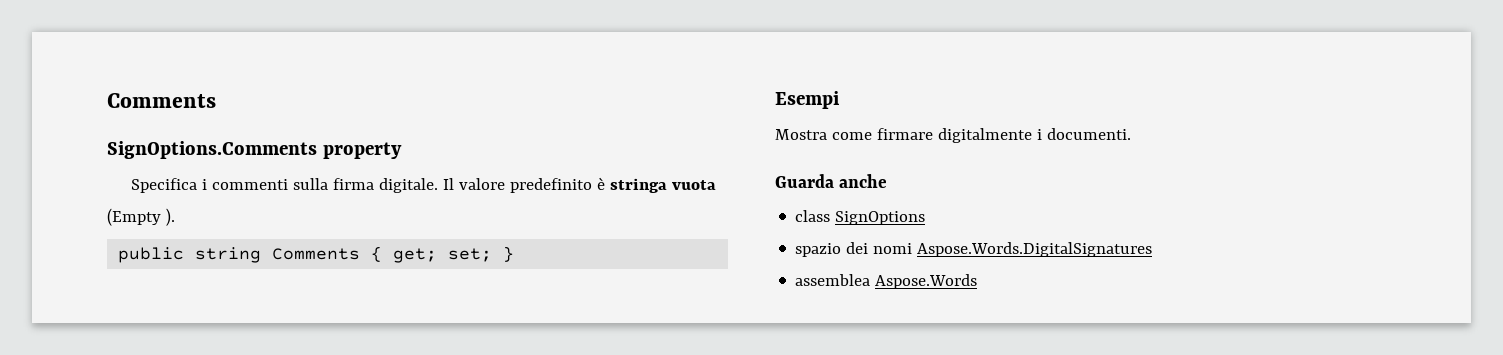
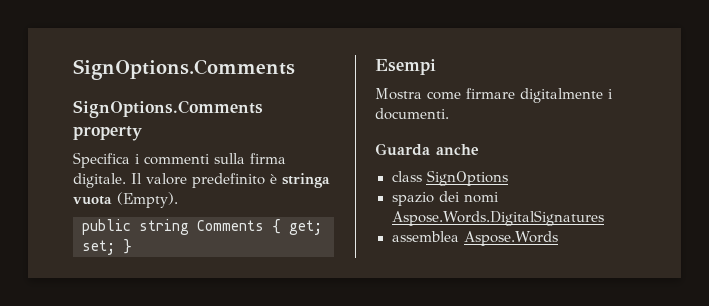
[107,93,216,108] Comments -> [73,59,295,80] SignOptions.Comments
[107,208,175,226] (Empty ). -> [117,192,178,208] (Empty).

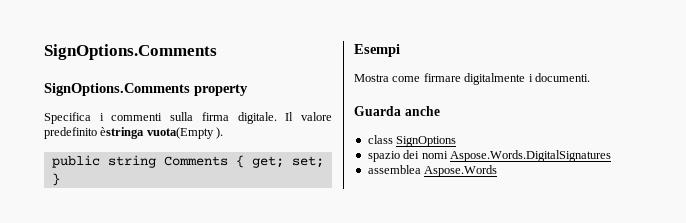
[270,173,330,188] [73,192,178,208] è stringa vuota (Empty). -> [100,127,224,139] èstringa vuota(Empty ).

